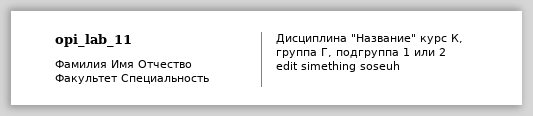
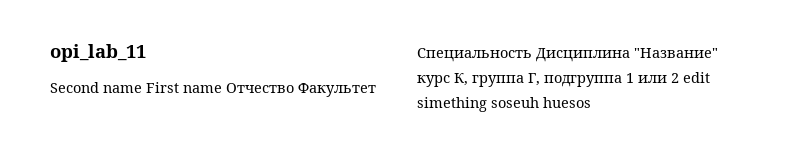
[55,60,134,68] Фамилия Имя -> [50,82,222,93] Second name First name
(400, 65) none -> [543,97,591,108] huesos

